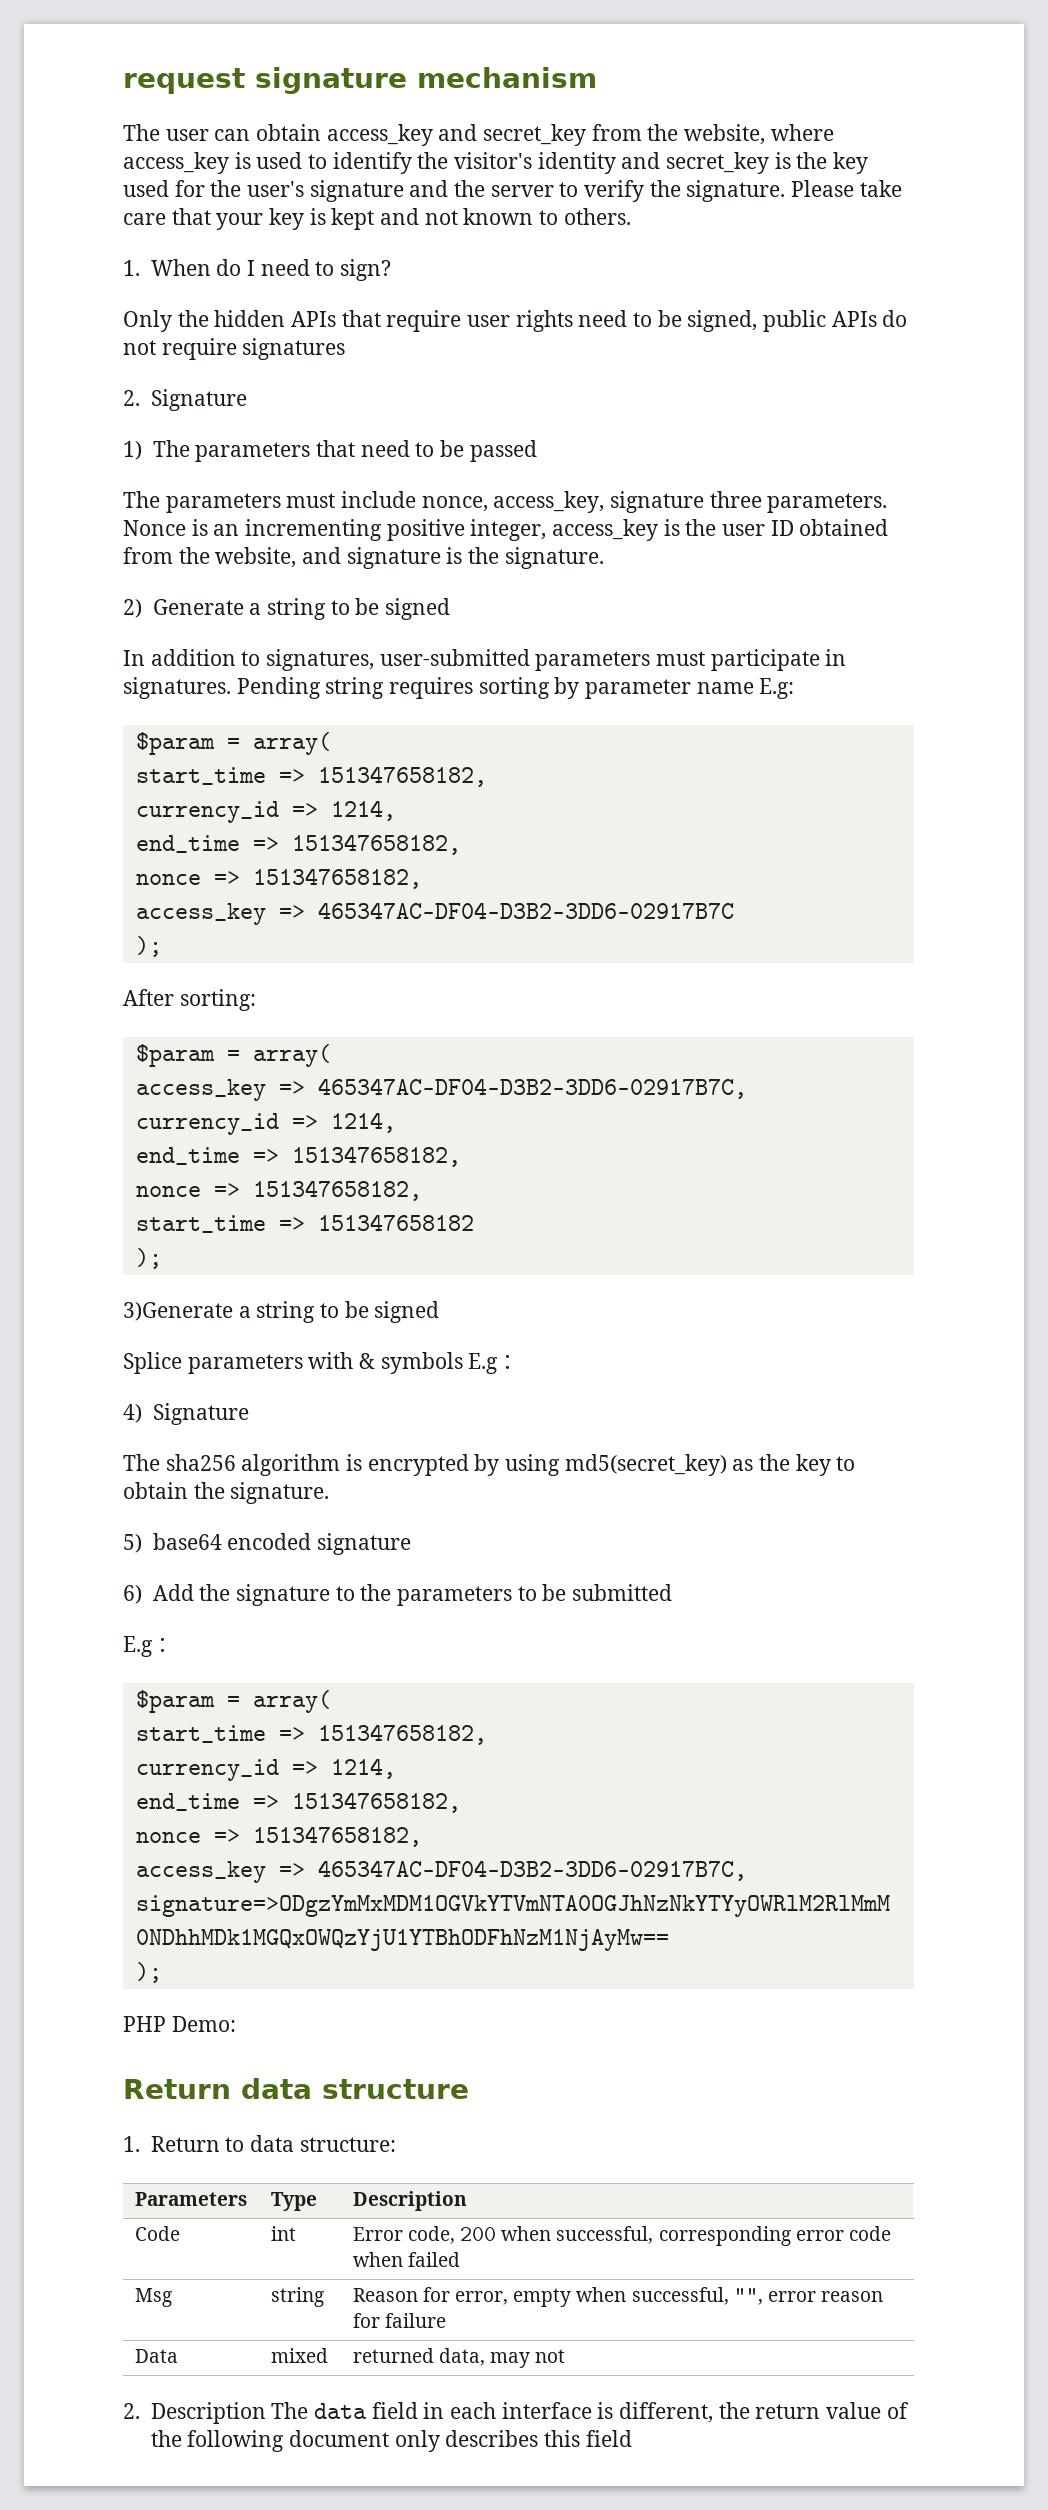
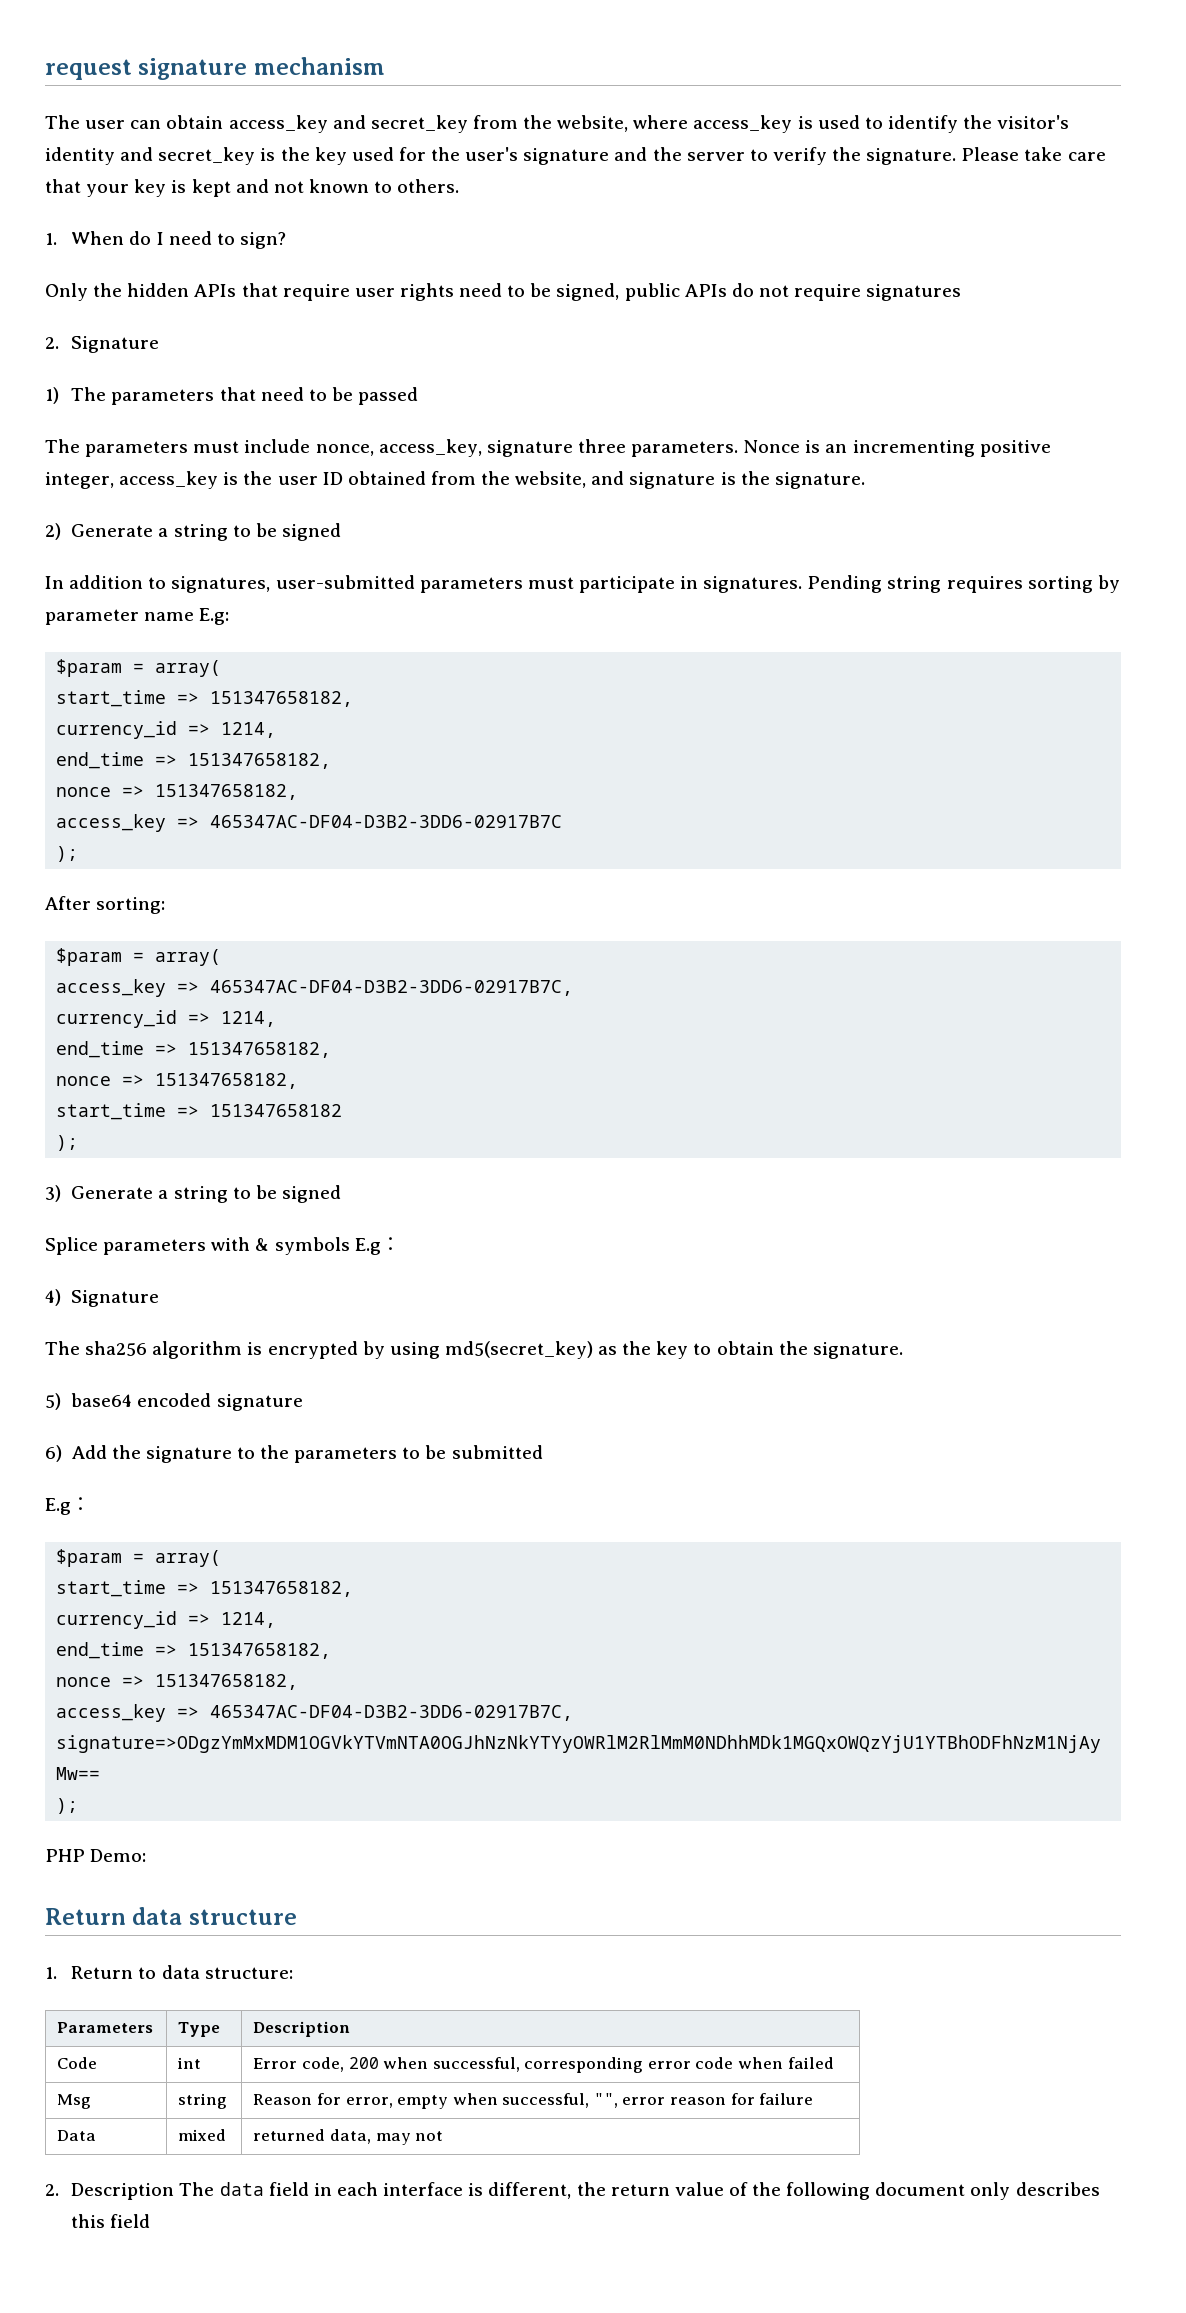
[123,1302,233,1321] 3)Generate -> [45,1185,154,1202] 3) Generate

